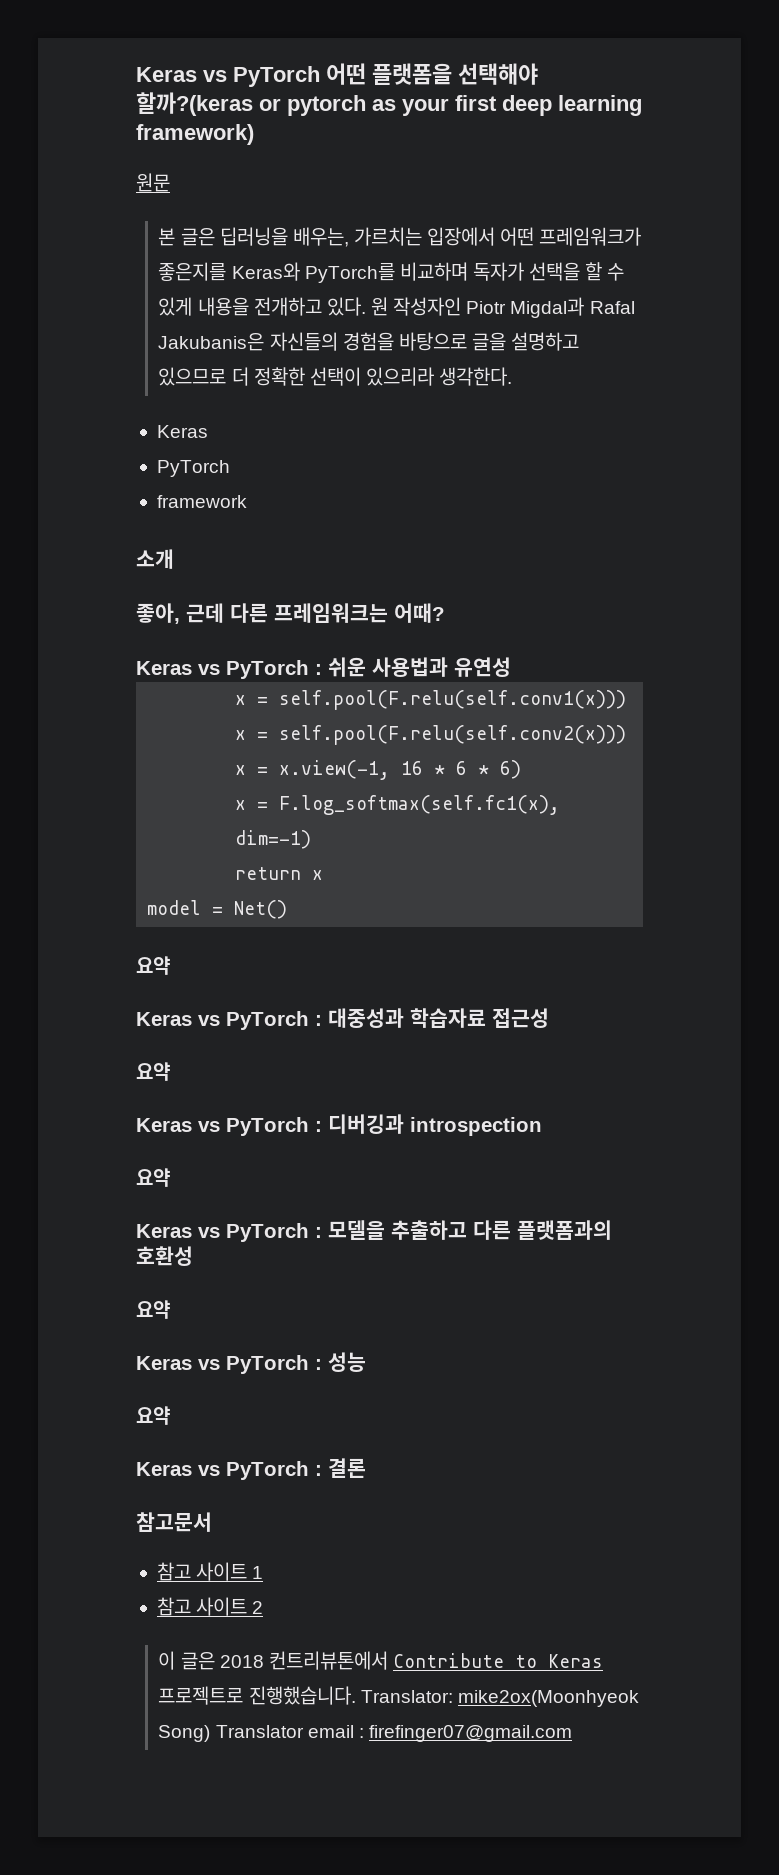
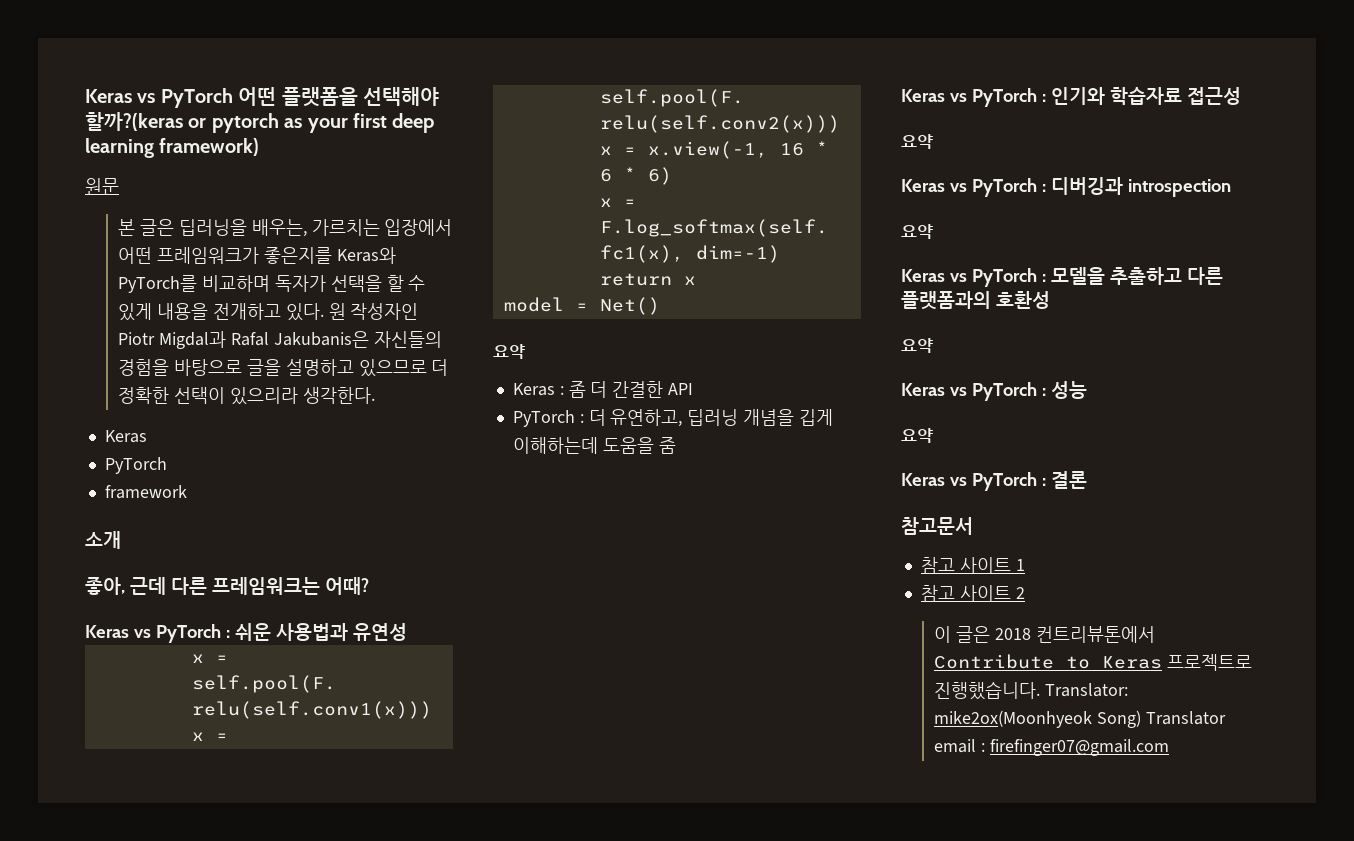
[136,1008,404,1030] // Keras vs PyTorch : 대중성과 -> [512,381,694,398] [512,409,833,427] [512,437,676,454] [901,87,1105,107] // Keras : 좀 더 간결한 API // PyTorch : 더 유연하고, 딥러닝 개념을 깁게 이해하는데 도움을 줌 // Keras vs PyTorch : 인기와

